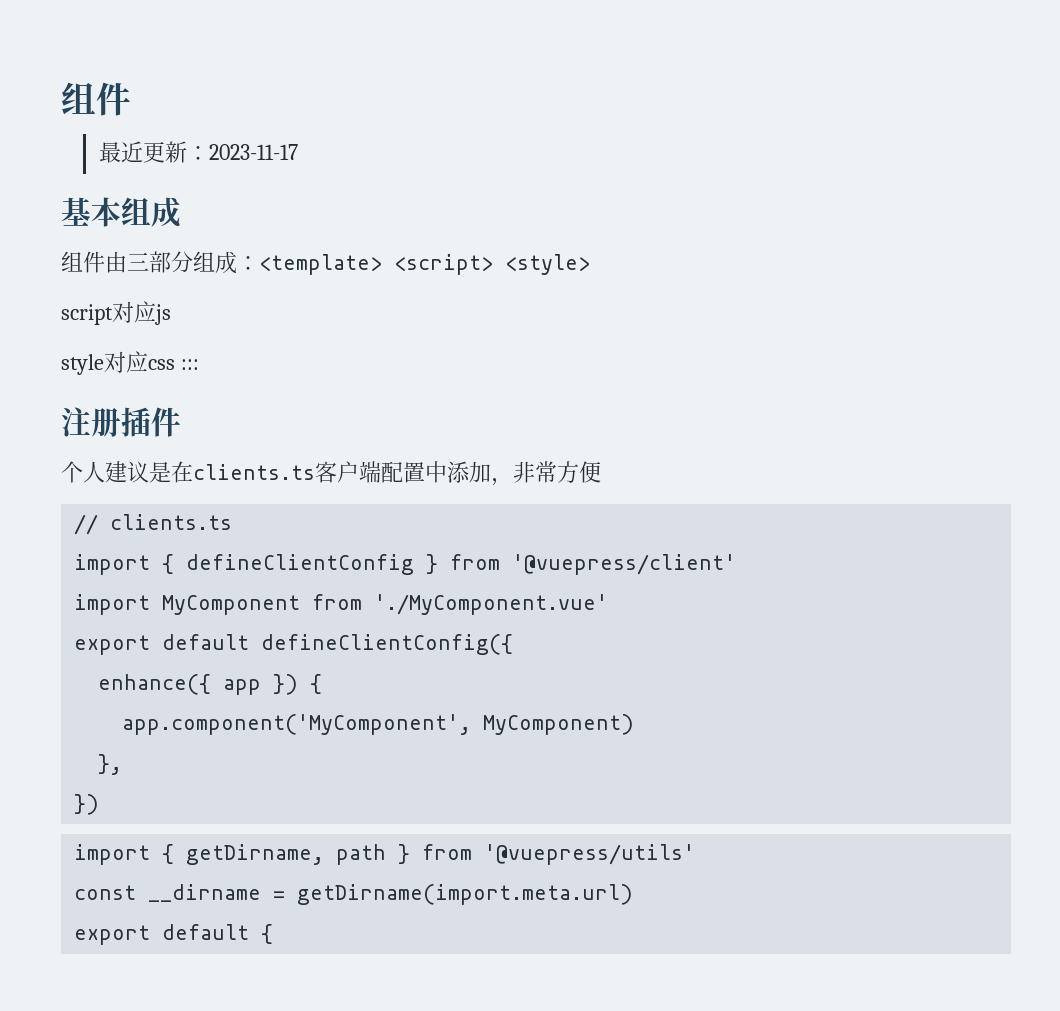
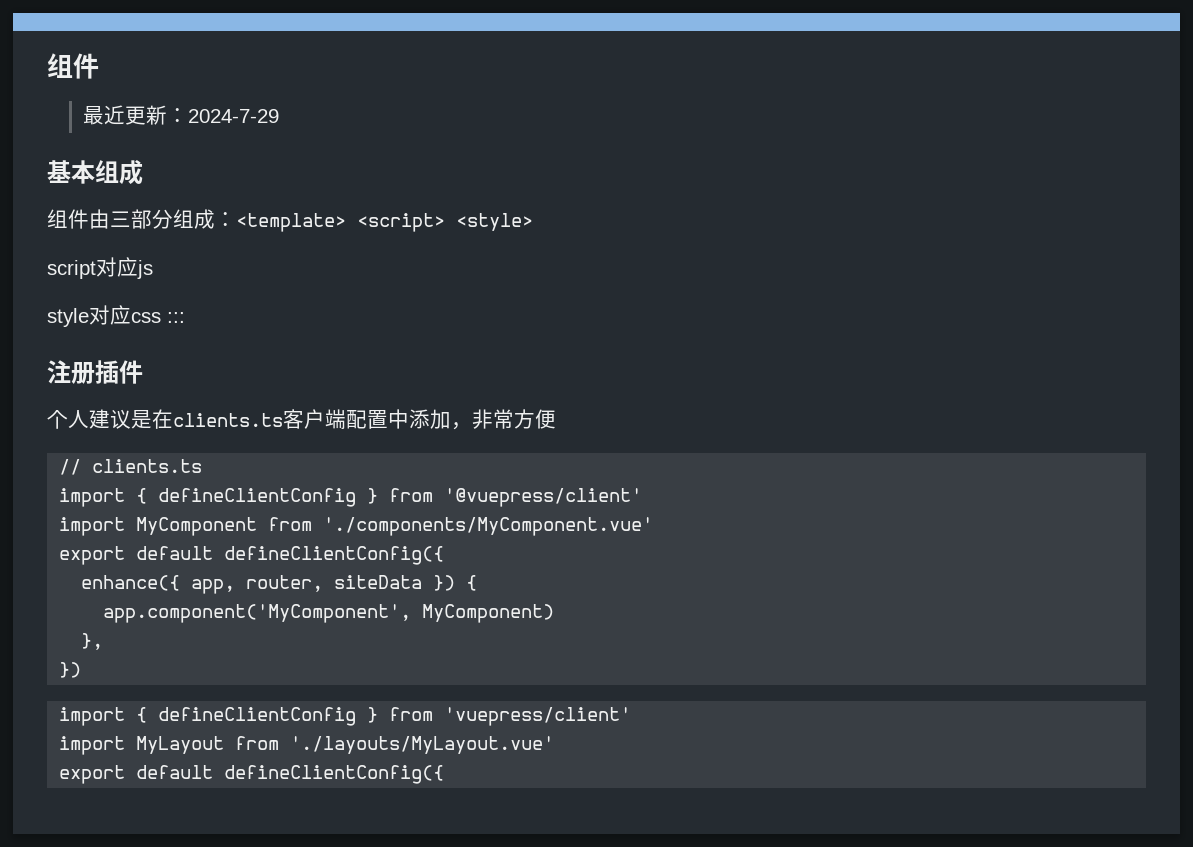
[208,144,298,160] 2023-11-17 -> [188,109,280,123] 2024-7-29
[374,594,609,615] './MyComponent.vue' -> [323,517,654,536] './components/MyComponent.vue'
[223,679,262,695] app -> [191,575,423,594] app, router, siteData
[186,844,696,865] [74,884,634,905] [74,924,274,945] getDirname, path } from '@vuepress/utils' // const __dirname = getDirname(import.meta.url) // export default { -> [158,707,632,726] [59,736,555,755] [59,765,445,784] defineClientConfig } from 'vuepress/client' // import MyLayout from './layouts/MyLayout.vue' // export default defineClientConfig({

